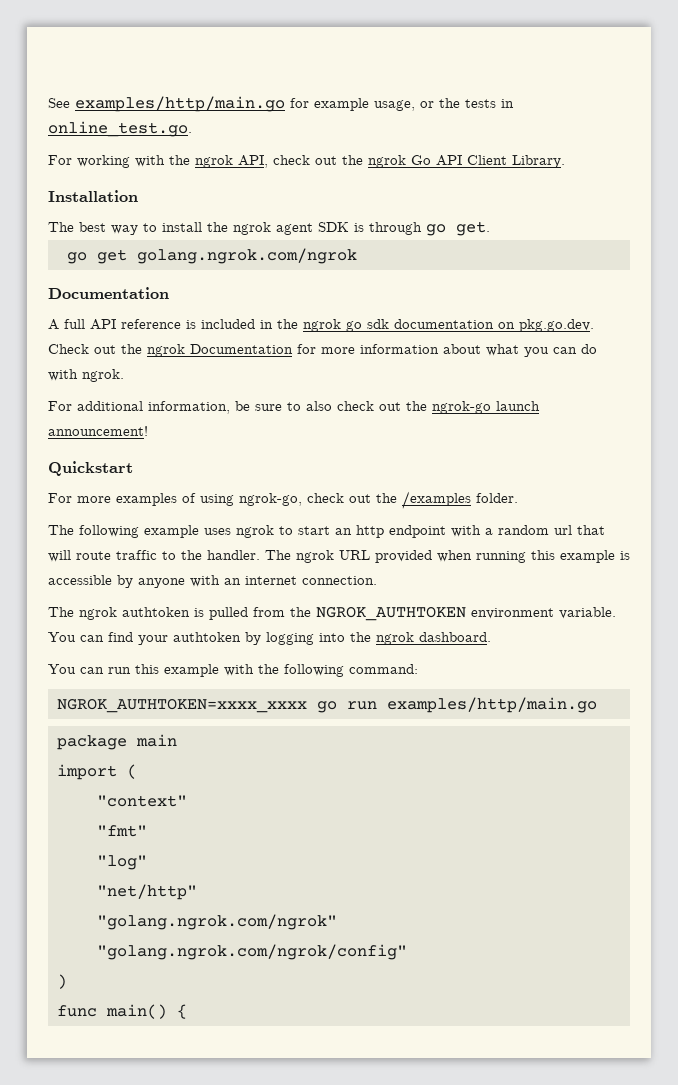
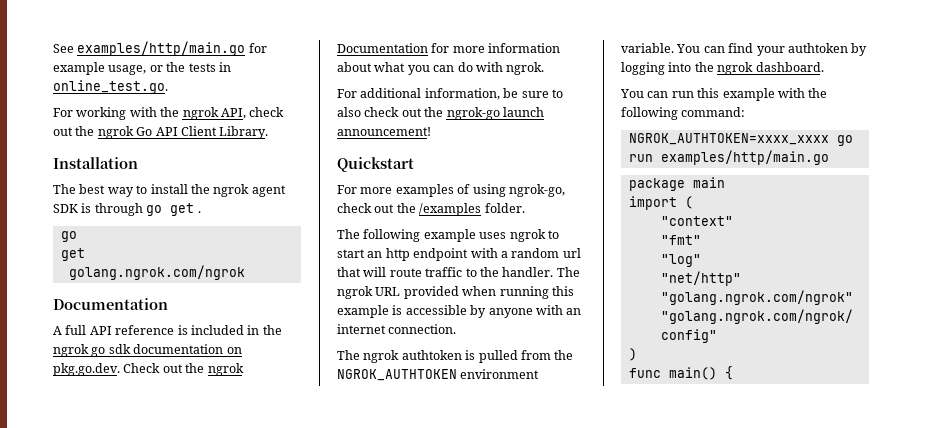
[456,221,490,236] [66,249,127,264] get. // go get -> [170,203,201,216] [60,231,77,242] [60,248,85,261] get . // go // get //

